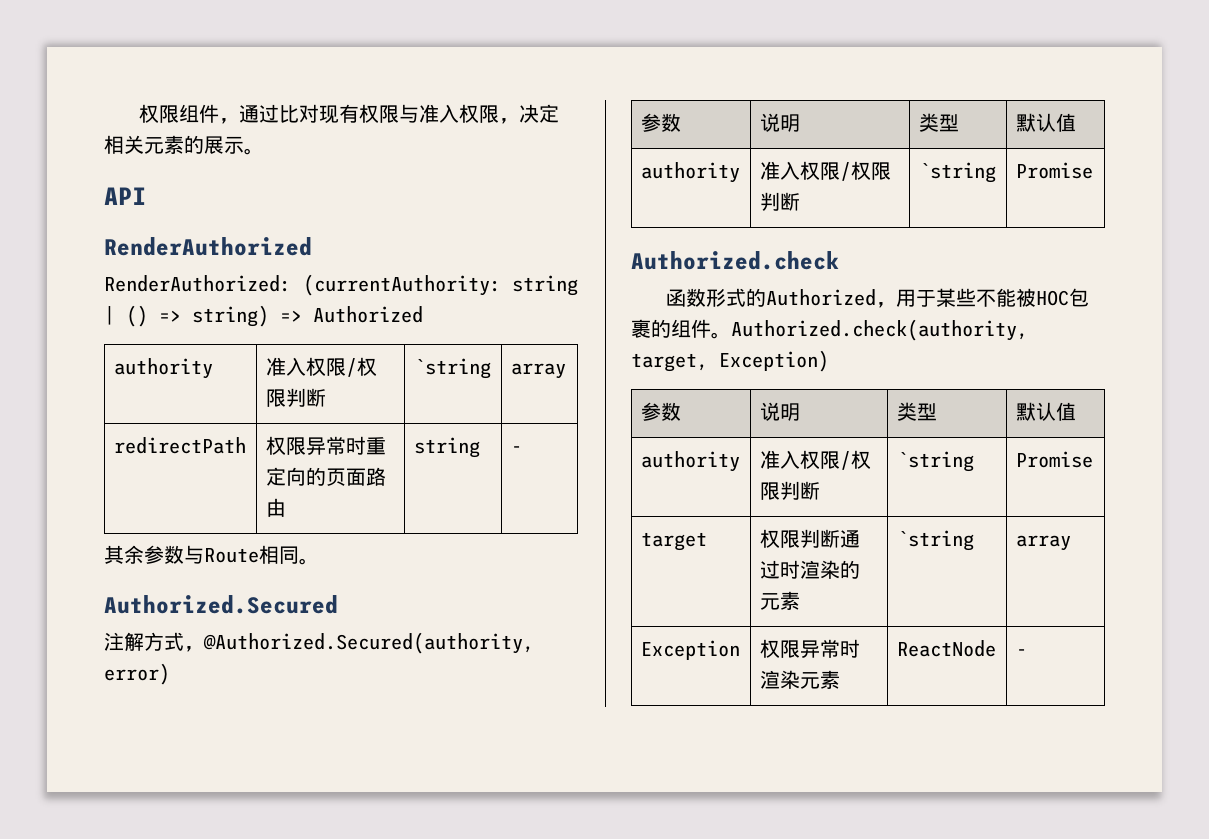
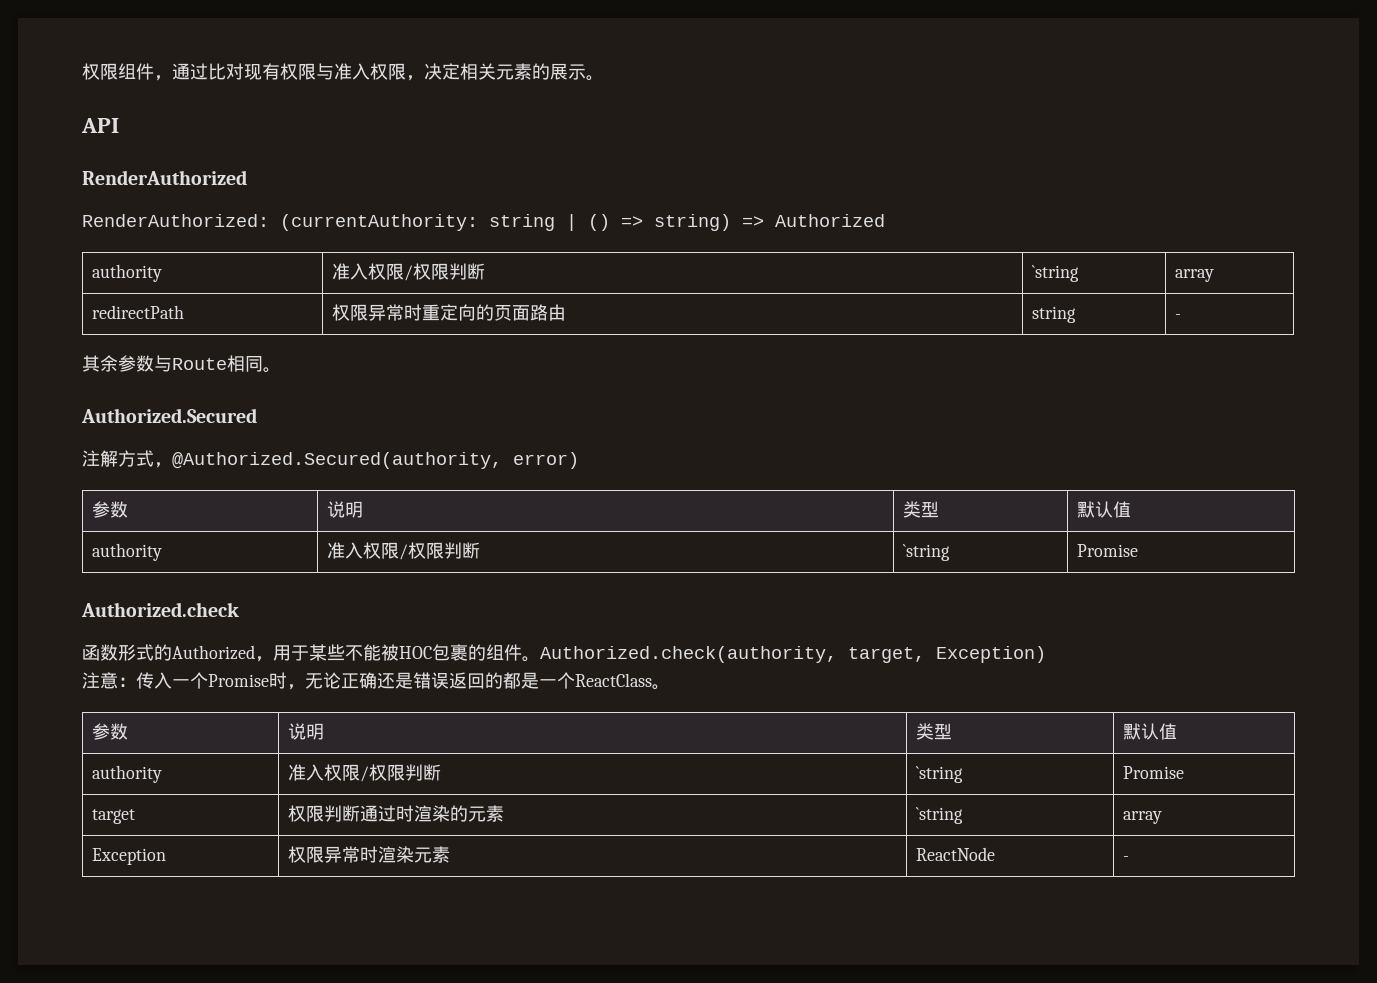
(829, 361) none -> [82,672,670,690] // 注意：传入一个Promise时，无论正确还是错误返回的都是一个ReactClass。

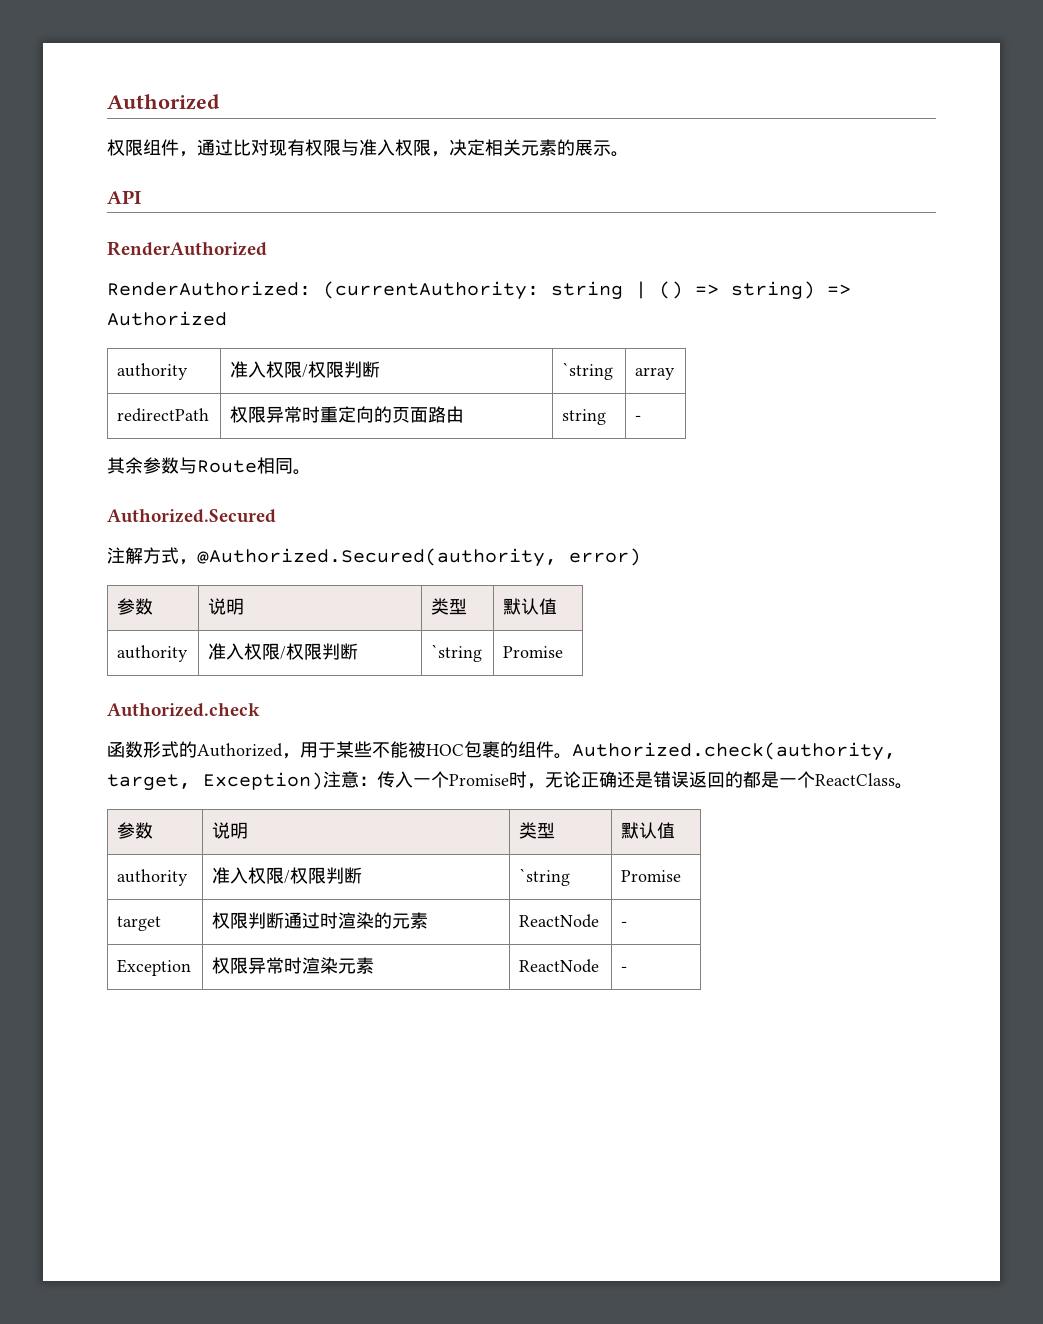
(82, 71) none -> [107,94,220,110] Authorized //
(1046, 654) // -> (323, 781) none
[916,807,964,824] [1123,811,1163,824] `string | array -> [519,914,600,928] [621,921,628,927] ReactNode | -

